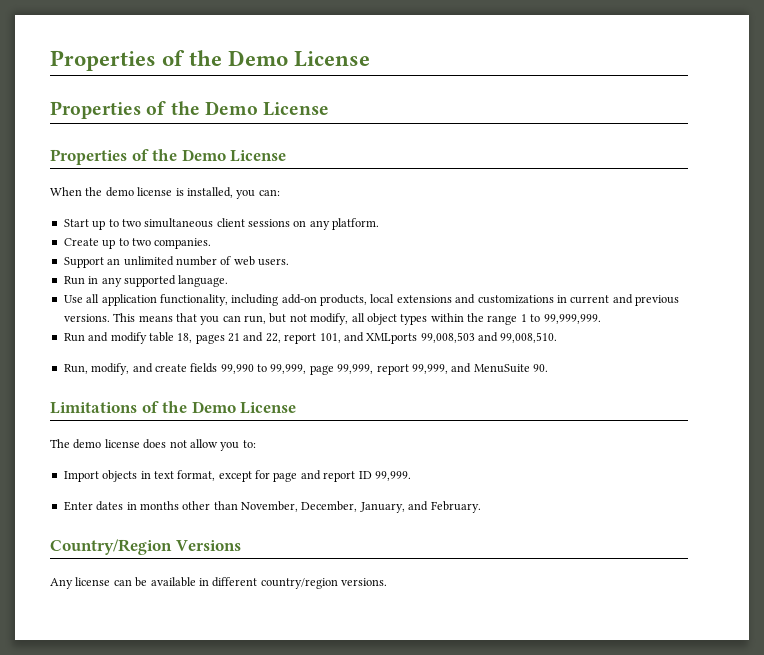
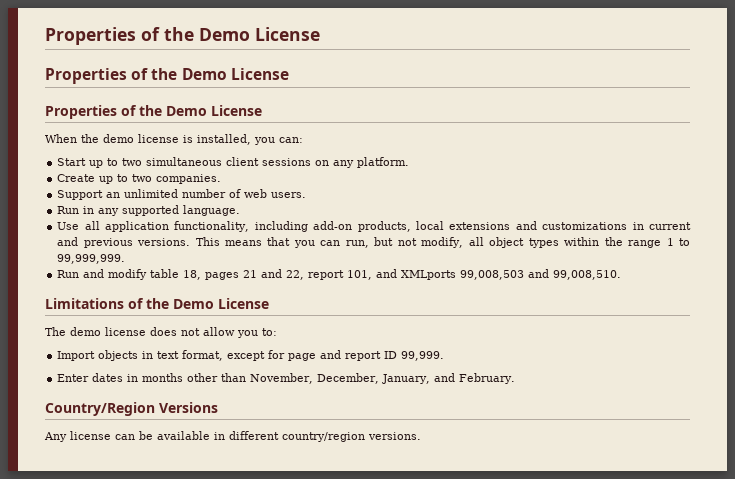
[63,363,548,375] // Run, modify, and create fields 99,990 to 99,999, page 99,999, report 99,999, and MenuSuite 90. -> (622, 275) none

